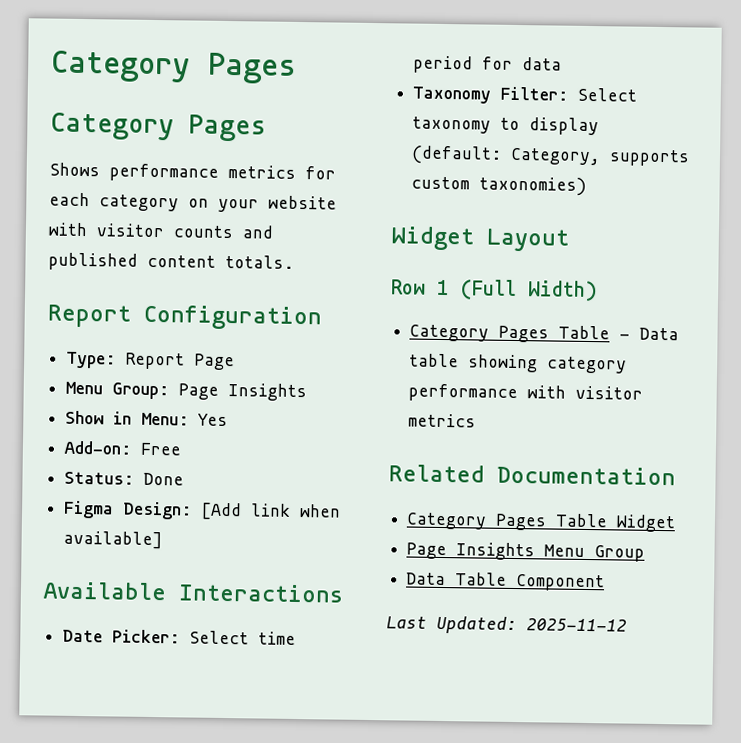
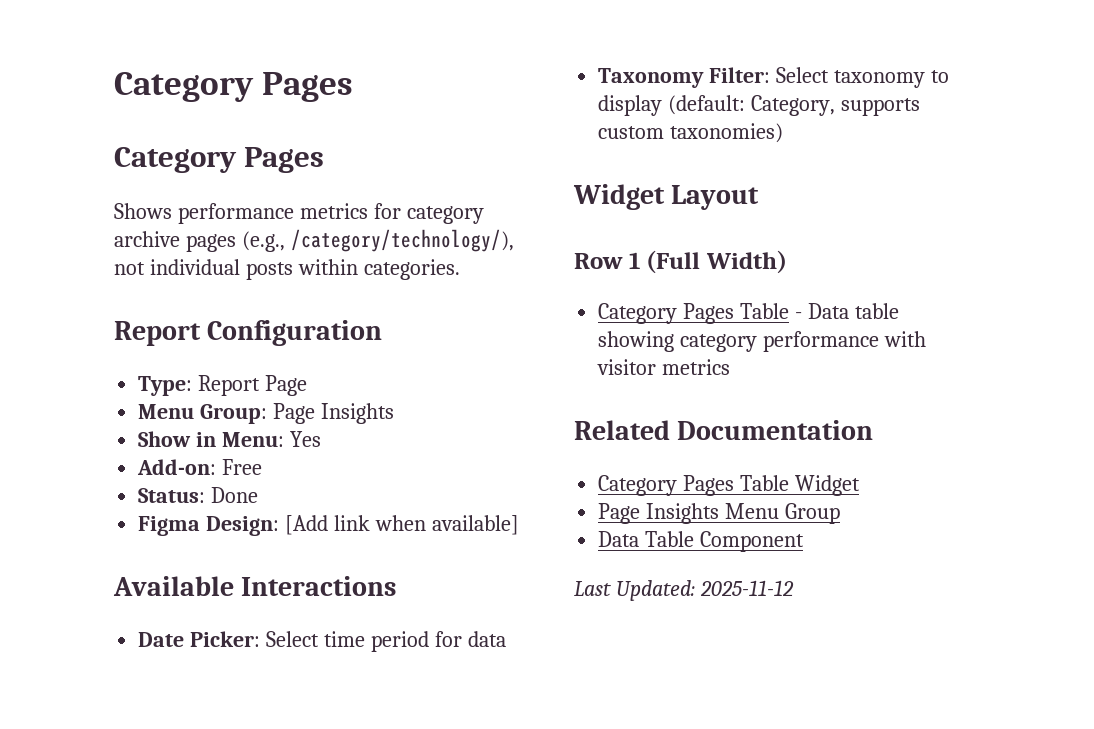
[49,192,337,213] [48,222,274,239] [48,252,294,271] each category on your website with visitor counts and published content totals. -> [406,206,484,224] [114,229,514,252] [114,259,460,280] category archive pages (e.g., /category/technology/), not individual posts within categories.

